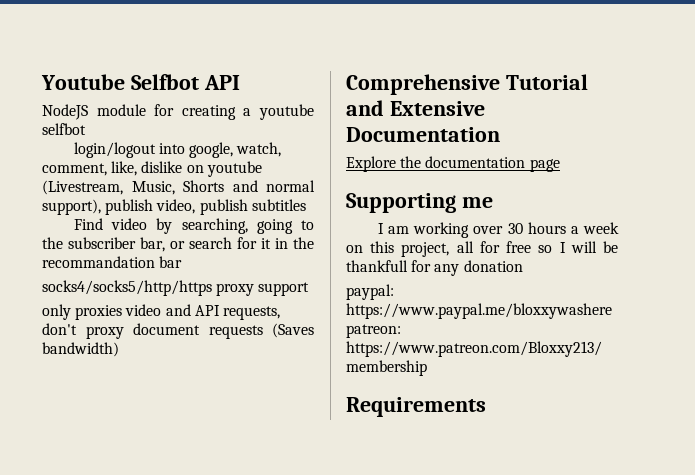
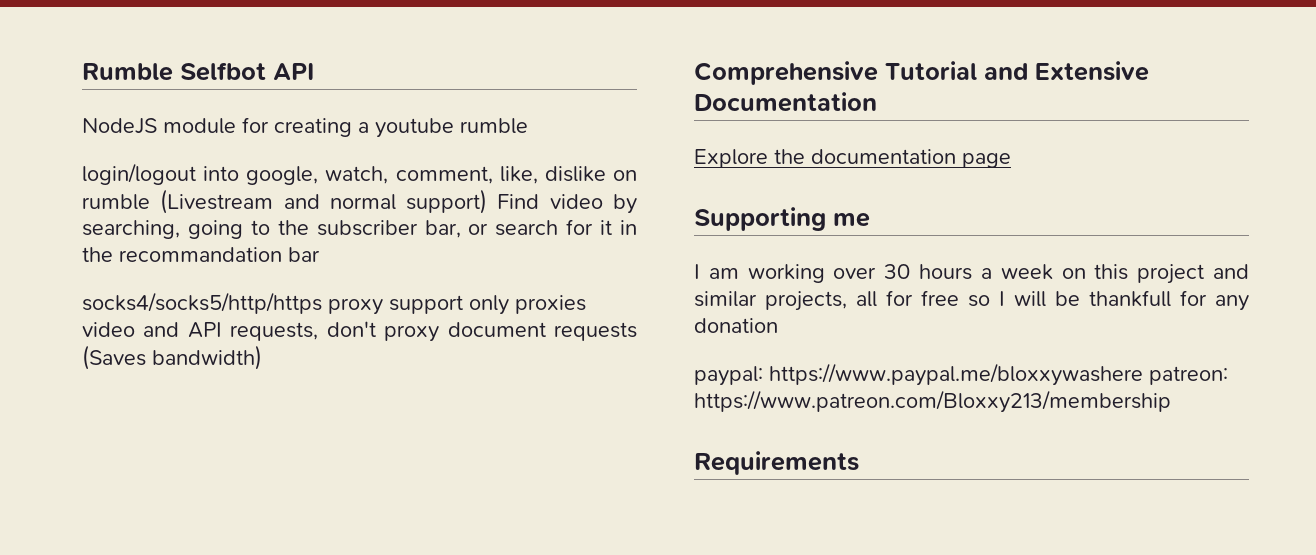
[41,74,125,90] Youtube -> [82,63,173,81] Rumble
[42,123,86,135] selfbot -> [460,118,528,134] rumble
[206,161,262,177] [42,180,315,195] [42,199,306,215] youtube (Livestream, Music, Shorts and normal support), publish video, publish subtitles // -> [82,189,488,214] rumble (Livestream and normal support)
(310, 289) // -> (463, 304) none
[401,242,450,257] project, -> [1137,264,1249,284] [694,291,847,311] project and similar projects,

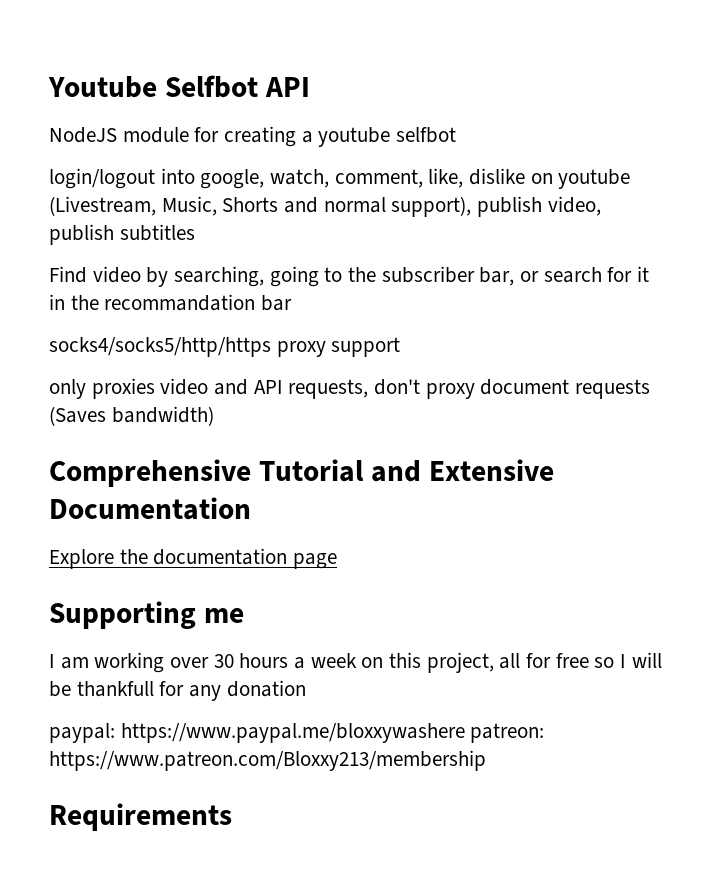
[82,63,173,81] Rumble -> [48,76,157,98] Youtube
[460,118,528,134] rumble -> [396,127,457,143] selfbot
[82,189,488,214] rumble (Livestream and normal support) -> [558,169,631,189] [49,196,601,217] [49,224,195,245] youtube (Livestream, Music, Shorts and normal support), publish video, publish subtitles //
(463, 304) none -> (401, 347) //
[1137,264,1249,284] [694,291,847,311] project and similar projects, -> [426,652,494,673] project,

